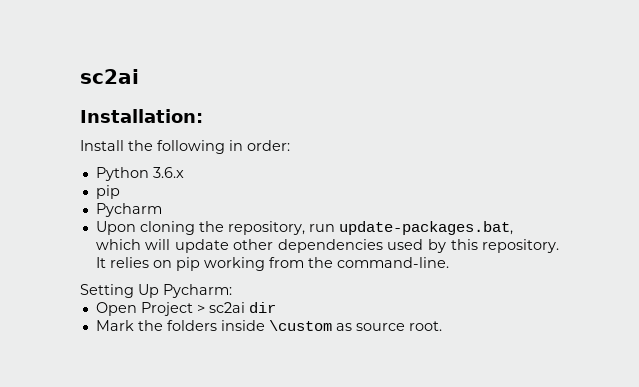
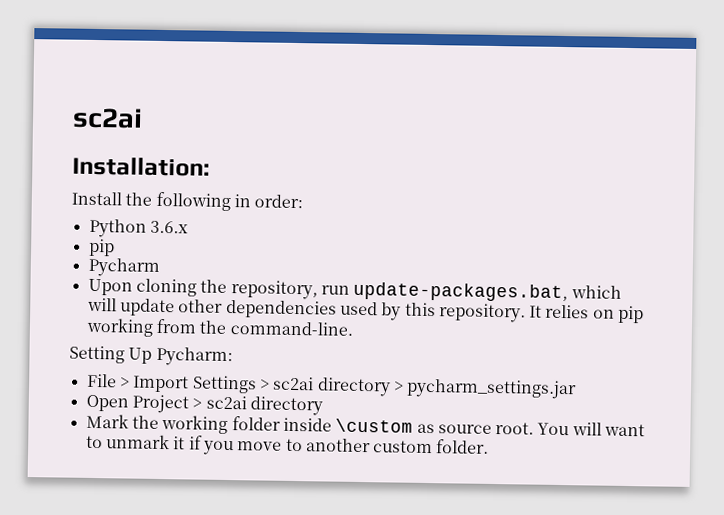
(232, 291) none -> [86,373,578,400] // File > Import Settings > sc2ai directory > pycharm_settings.jar
[248,302,276,313] dir -> [249,396,323,416] directory
[166,320,217,331] folders -> [161,415,281,435] working folder
(442, 326) none -> [537,422,646,437] [85,434,490,456] You will want to unmark it if you move to another custom folder.

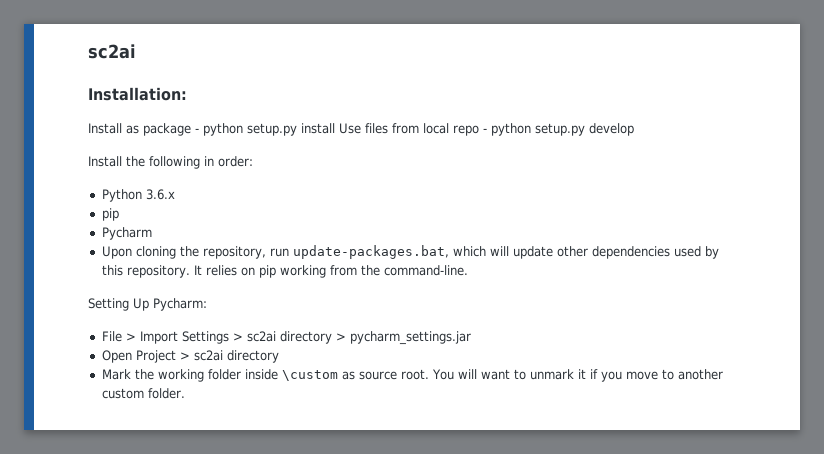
(210, 166) none -> [88,123,634,136] // Install as package - python setup.py install Use files from local repo - python setup.py develop

